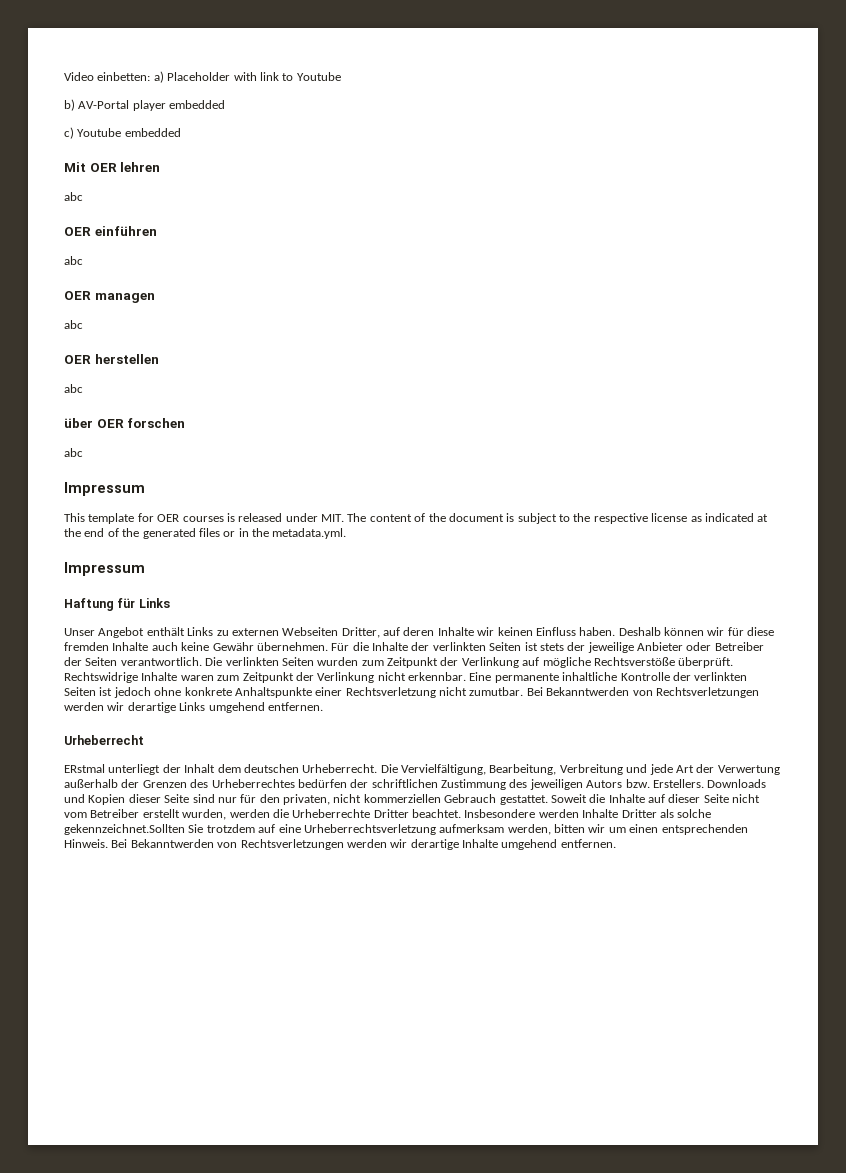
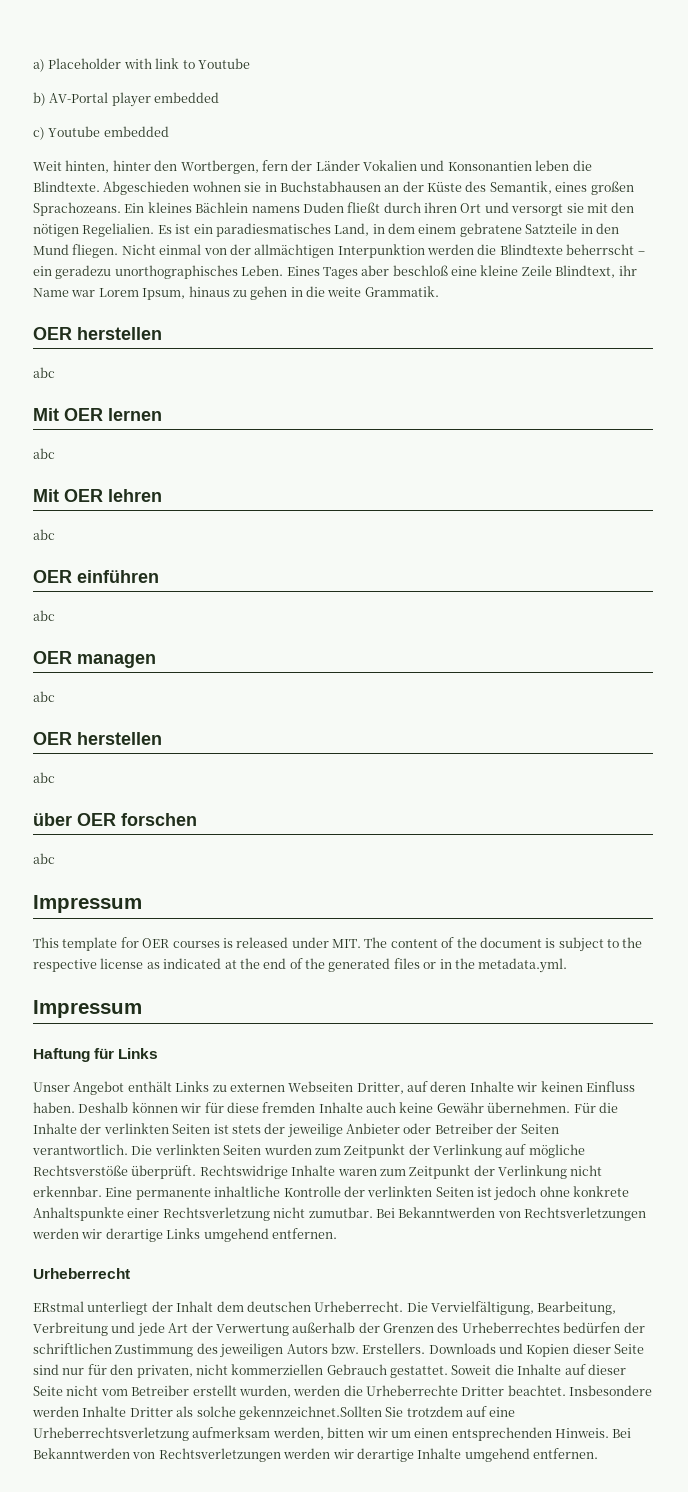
[64,72,151,81] Video einbetten: -> (33, 65) none
(181, 132) none -> [33,160,592,174] [33,181,634,195] [33,202,635,216] [33,223,619,237] [33,244,645,258] [33,265,637,279] [33,286,439,300] [33,327,162,340] [33,367,55,378] [33,408,162,421] [33,448,55,459] // Weit hinten, hinter den Wortbergen, fern der Länder Vokalien und Konsonantien leben die Blindtexte. Abgeschieden wohnen sie in Buchstabhausen an der Küste des Semantik, eines großen Sprachozeans. Ein kleines Bächlein namens Duden fließt durch ihren Ort und versorgt sie mit den nötigen Regelialien. Es ist ein paradiesmatisches Land, in dem einem gebratene Satzteile in den Mund fliegen. Nicht einmal von der allmächtigen Interpunktion werden die Blindtexte beherrscht – ein geradezu unorthographisches Leben. Eines Tages aber beschloß eine kleine Zeile Blindtext, ihr Name war Lorem Ipsum, hinaus zu gehen in die weite Grammatik. // OER herstellen // abc // Mit OER lernen // abc

